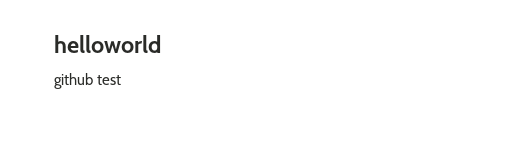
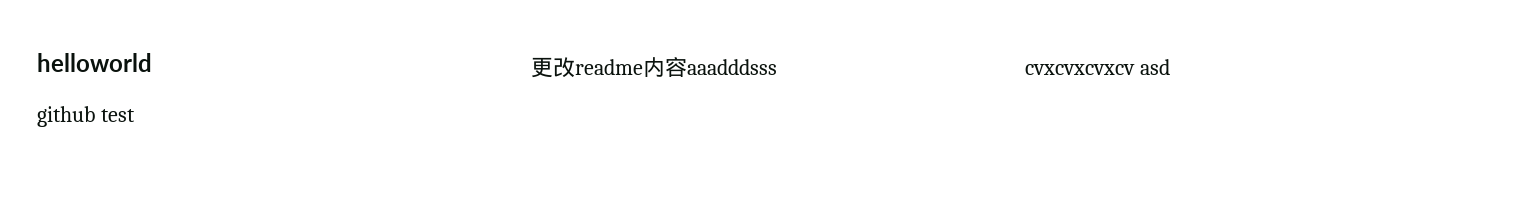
(122, 80) none -> [531,57,777,78] [1025,59,1170,75] // 更改readme内容aaadddsss // cvxcvxcvxcv asd

